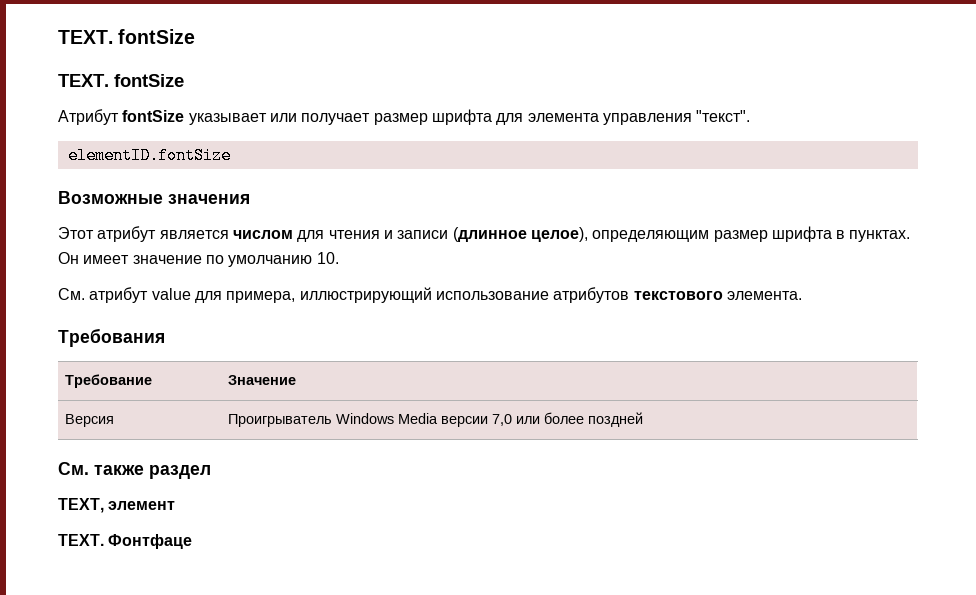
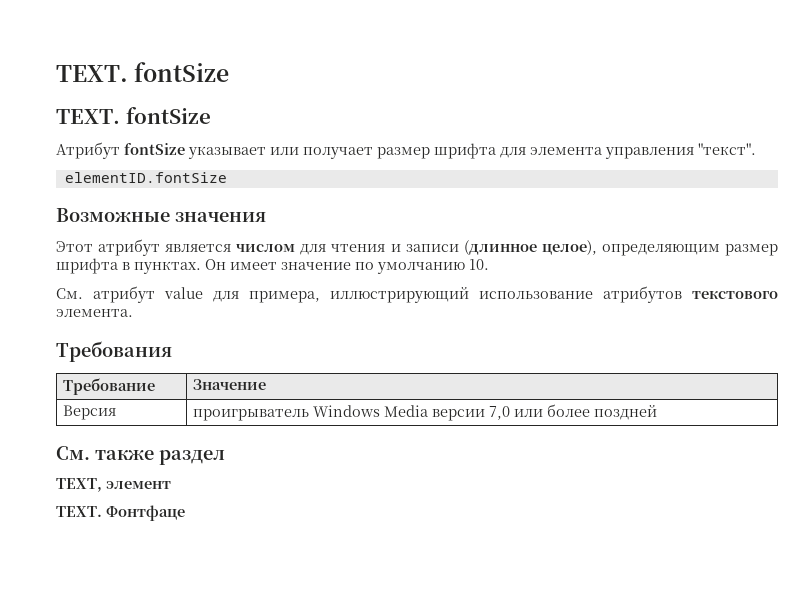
[228,414,333,427] Проигрыватель -> [193,409,310,421] проигрыватель

